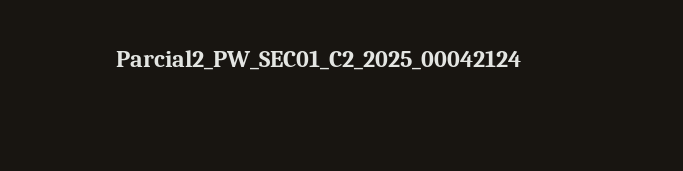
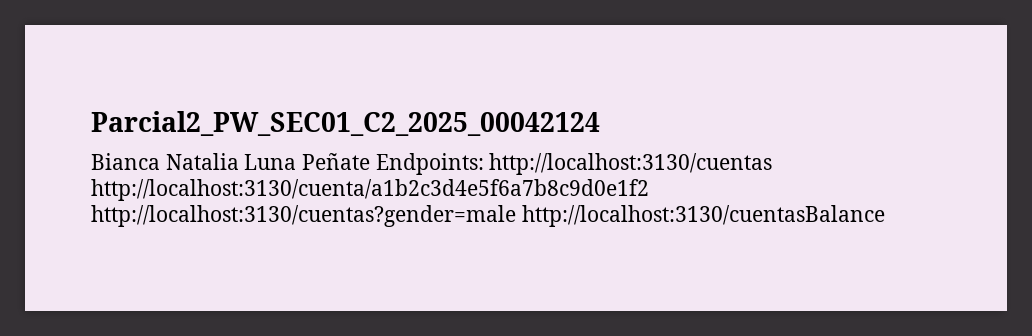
(521, 60) none -> [91,153,773,175] [91,179,649,201] [91,205,885,227] // Bianca Natalia Luna Peñate Endpoints: http://localhost:3130/cuentas http://localhost:3130/cuenta/a1b2c3d4e5f6a7b8c9d0e1f2 http://localhost:3130/cuentas?gender=male http://localhost:3130/cuentasBalance

